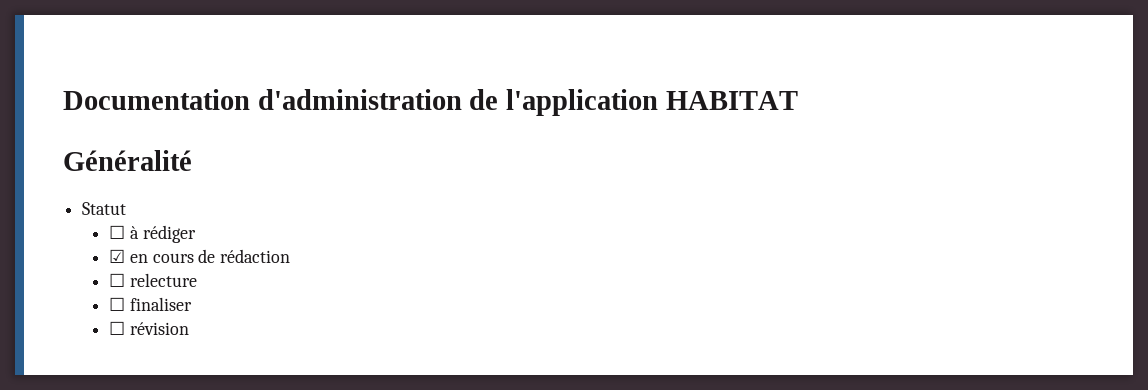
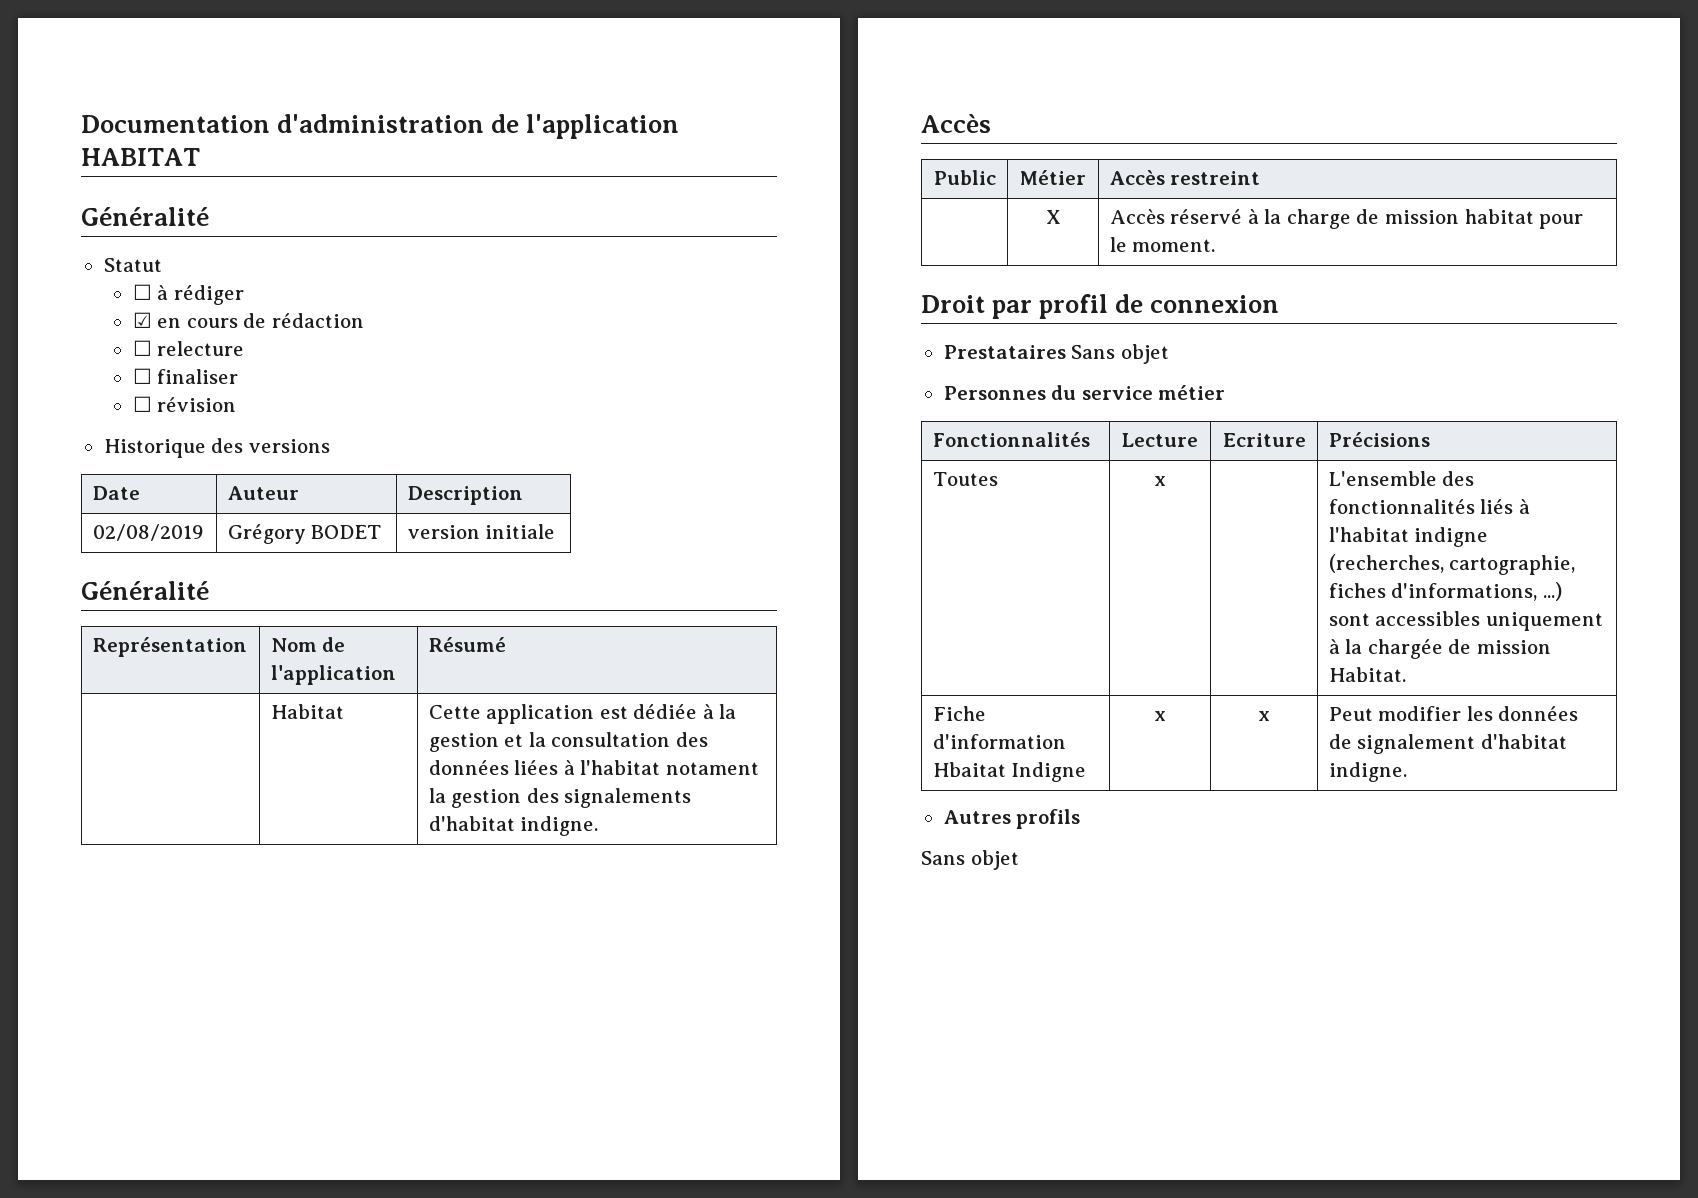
(189, 328) none -> [103,438,330,458] [92,486,140,500] [227,486,299,500] [407,486,523,505] [92,524,204,541] [227,524,382,544] [407,524,556,539] [81,581,209,600] [92,637,247,657] [270,637,346,652] [270,665,396,685] [428,637,506,652] [270,704,344,719] [428,704,737,724] [428,732,708,752] [428,760,759,775] [428,788,692,808] [428,816,599,836] [921,114,991,133] [933,170,996,185] [1020,170,1086,185] [1109,170,1261,185] [1045,210,1061,224] [1109,209,1584,229] [1109,237,1216,252] [921,294,1280,319] [943,344,1169,364] [943,385,1226,400] [932,432,1090,447] [1122,433,1198,447] [1222,433,1306,447] [1328,432,1430,447] [932,472,998,486] [1154,476,1166,486] [1328,471,1475,486] [1328,499,1530,514] [1328,527,1489,547] [1328,554,1576,575] [1328,582,1562,601] [1328,611,1603,631] [1328,639,1551,659] [1328,667,1406,682] [932,706,986,721] [932,734,1066,749] [932,762,1087,782] [1154,711,1166,721] [1258,711,1270,721] [1328,706,1579,721] [1328,734,1567,754] [1328,762,1407,782] [943,809,1081,829] [921,850,1019,870] // Historique des versions // Date | Auteur | Description // 02/08/2019 | Grégory BODET | version initiale // Généralité // Représentation | Nom de l'application | Résumé // | Habitat | Cette application est dédiée à la gestion et la consultation des données liées à l'habitat notament la gestion des signalements d'habitat indigne. // Accès // Public | Métier | Accès restreint // | X | Accès réservé à la charge de mission habitat pour le moment. // Droit par profil de connexion // Prestataires Sans objet // Personnes du service métier // Fonctionnalités | Lecture | Ecriture | Précisions // Toutes | x | | L'ensemble des fonctionnalités liés à l'habitat indigne (recherches, cartographie, fiches d'informations, ...) sont accessibles uniquement à la chargée de mission Habitat. // Fiche d'information Hbaitat Indigne | x | x | Peut modifier les données de signalement d'habitat indigne. // Autres profils // Sans objet

